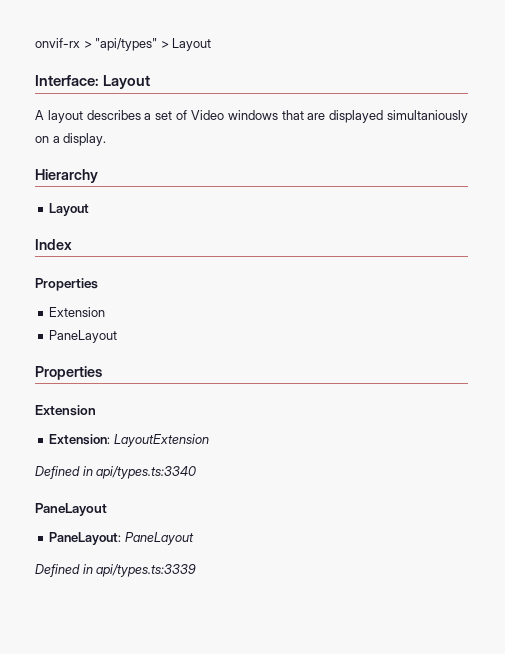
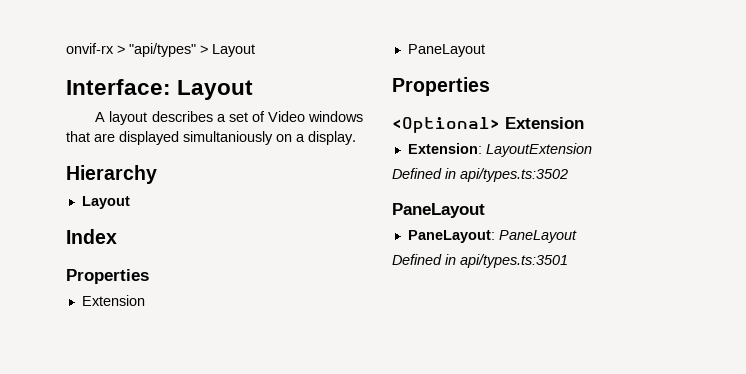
(102, 373) none -> [392,117,500,133] <Optional>
[96,466,198,479] api/types.ts:3340 -> [460,168,568,182] api/types.ts:3502
[96,564,197,577] api/types.ts:3339 -> [460,254,568,268] api/types.ts:3501

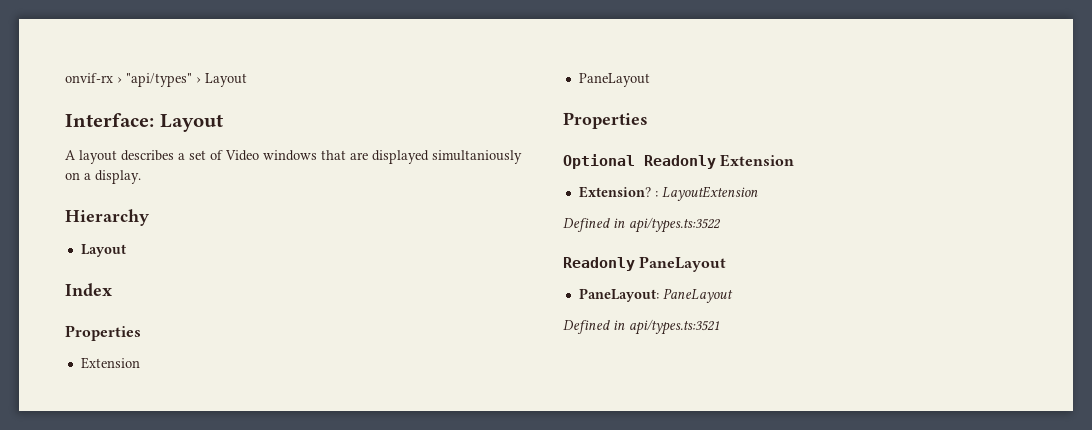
[117,43,208,57] > "api/types" > -> [117,73,201,87] › "api/types" ›
[392,117,584,133] [407,143,482,154] <Optional> Extension // Extension: -> [563,154,795,169] [578,186,658,198] Optional Readonly Extension // Extension? :
[460,168,568,182] api/types.ts:3502 // -> [629,217,721,233] [563,257,635,271] api/types.ts:3522 // Readonly
[460,254,568,268] api/types.ts:3501 -> [629,319,720,335] api/types.ts:3521

